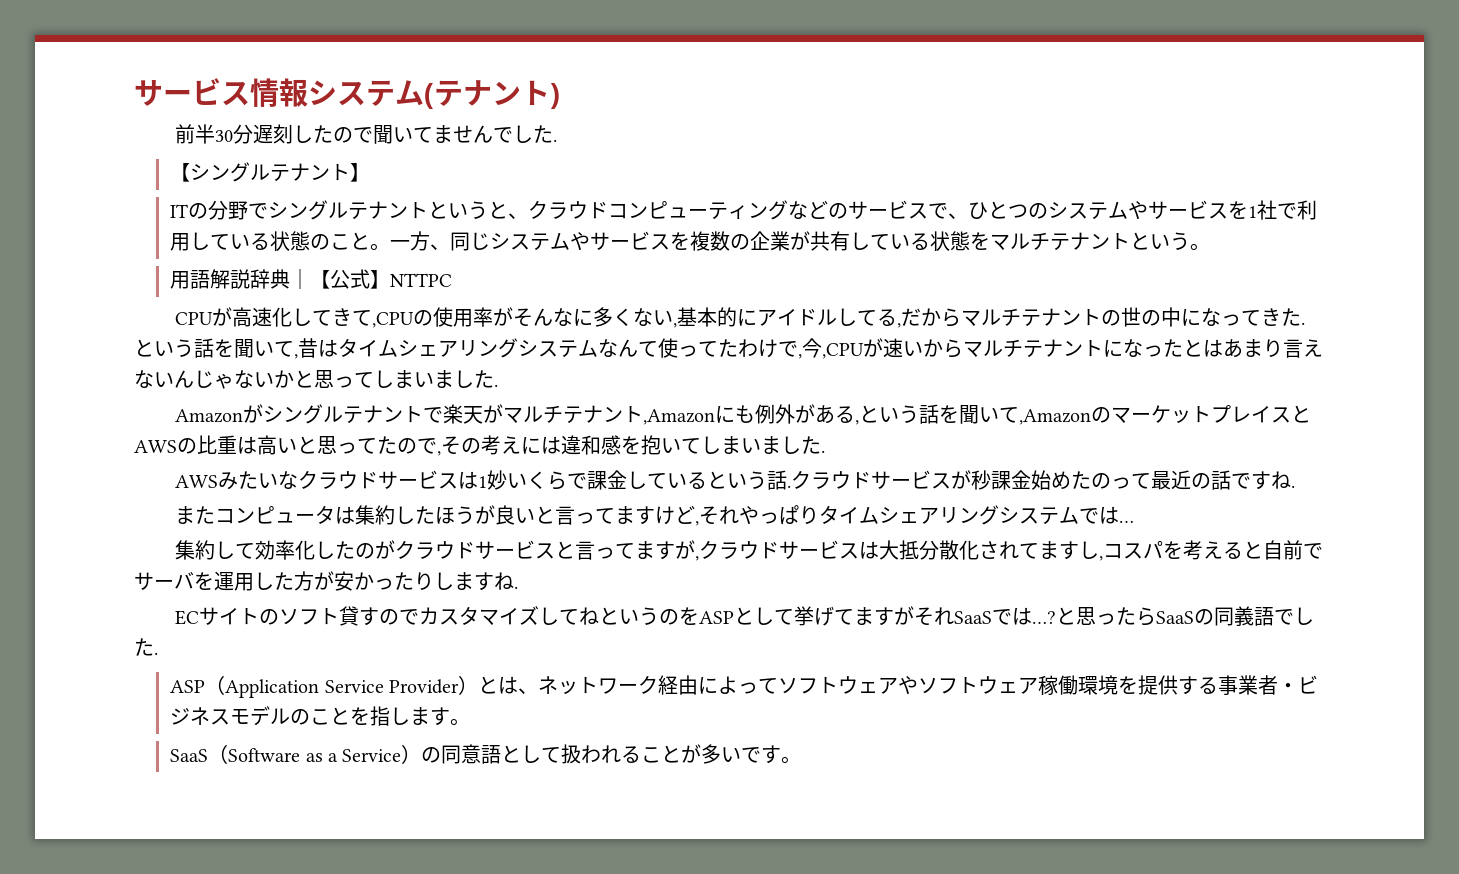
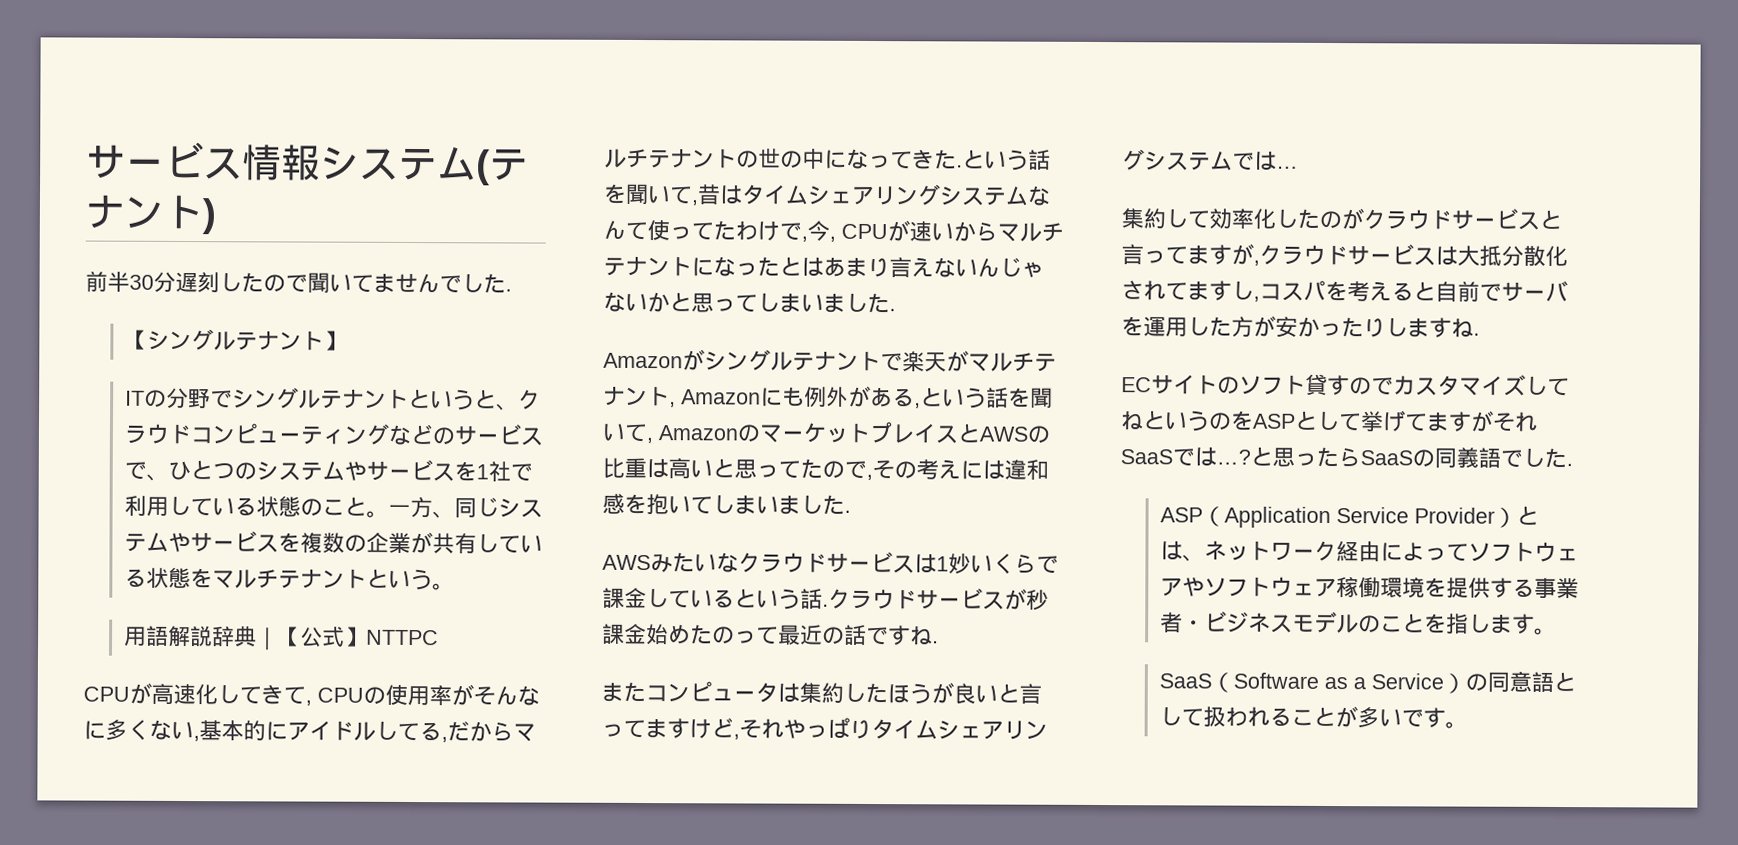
[372,312,415,328] ,CPU -> [305,687,364,706] , CPU
[822,343,864,359] ,CPU -> [829,223,888,242] , CPU
[643,409,716,425] ,Amazon -> [669,389,761,408] , Amazon
[1019,409,1092,425] ,Amazon -> [646,425,738,444] , Amazon

